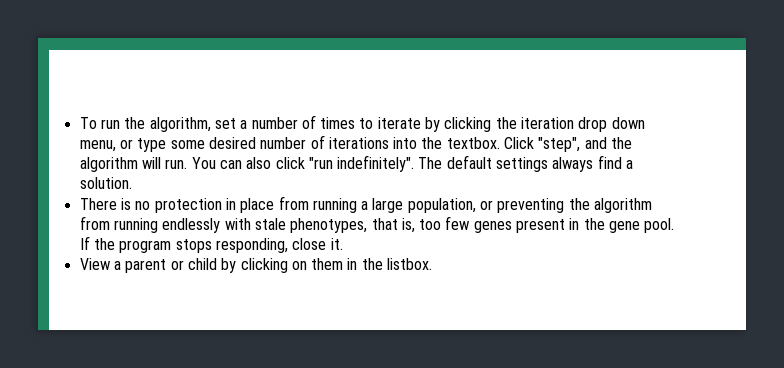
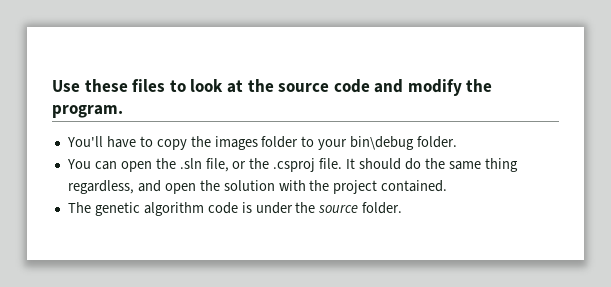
[79,115,645,132] [79,135,633,152] [79,155,634,172] [79,177,132,189] [79,196,653,213] [79,216,675,233] [79,236,343,253] [79,258,433,273] To run the algorithm, set a number of times to iterate by clicking the iteration drop down menu, or type some desired number of iterations into the textbox. Click "step", and the algorithm will run. You can also click "run indefinitely". The default settings always find a solution. // There is no protection in place from running a large population, or preventing the algorithm from running endlessly with stale phenotypes, that is, too few genes present in the gene pool. If the program stops responding, close it. // View a parent or child by clicking on them in the listbox. -> [52,79,493,96] [52,105,123,118] [66,136,458,150] [66,158,518,172] [67,180,448,194] [67,202,403,216] Use these files to look at the source code and modify the program. // You'll have to copy the images folder to your bin\debug folder. // You can open the .sln file, or the .csproj file. It should do the same thing regardless, and open the solution with the project contained. // The genetic algorithm code is under the source folder.

